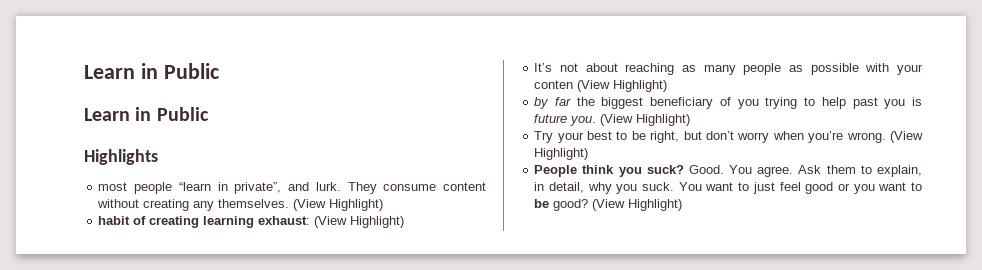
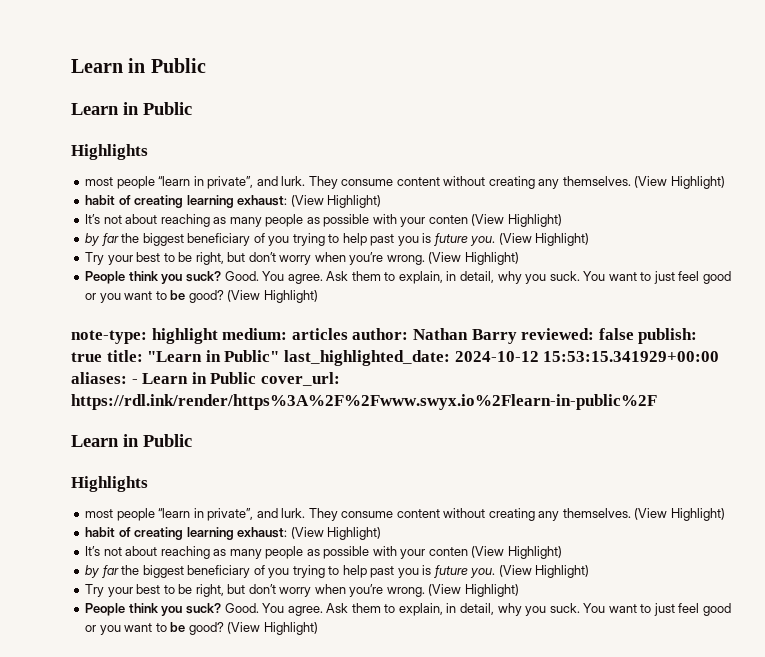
(683, 205) none -> [71,328,698,344] [71,350,720,366] [71,372,340,386] [71,394,657,410] [71,434,192,447] [71,476,148,492] [85,508,725,521] [85,527,382,540] [85,546,562,559] [85,565,590,578] [85,584,519,597] [85,603,731,616] [85,622,318,635] // note-type: highlight medium: articles author: Nathan Barry reviewed: false publish: true title: "Learn in Public" last_highlighted_date: 2024-10-12 15:53:15.341929+00:00 aliases: - Learn in Public cover_url: https://rdl.ink/render/https%3A%2F%2Fwww.swyx.io%2Flearn-in-public%2F // Learn in Public // Highlights // most people “learn in private”, and lurk. They consume content without creating any themselves. (View Highlight) // habit of creating learning exhaust: (View Highlight) // It’s not about reaching as many people as possible with your conten (View Highlight) // by far the biggest beneficiary of you trying to help past you is future you. (View Highlight) // Try your best to be right, but don’t worry when you’re wrong. (View Highlight) // People think you suck? Good. You agree. Ask them to explain, in detail, why you suck. You want to just feel good or you want to be good? (View Highlight)

